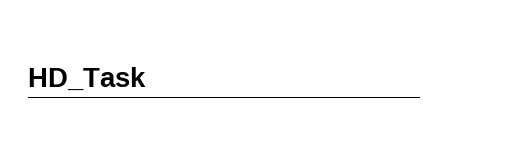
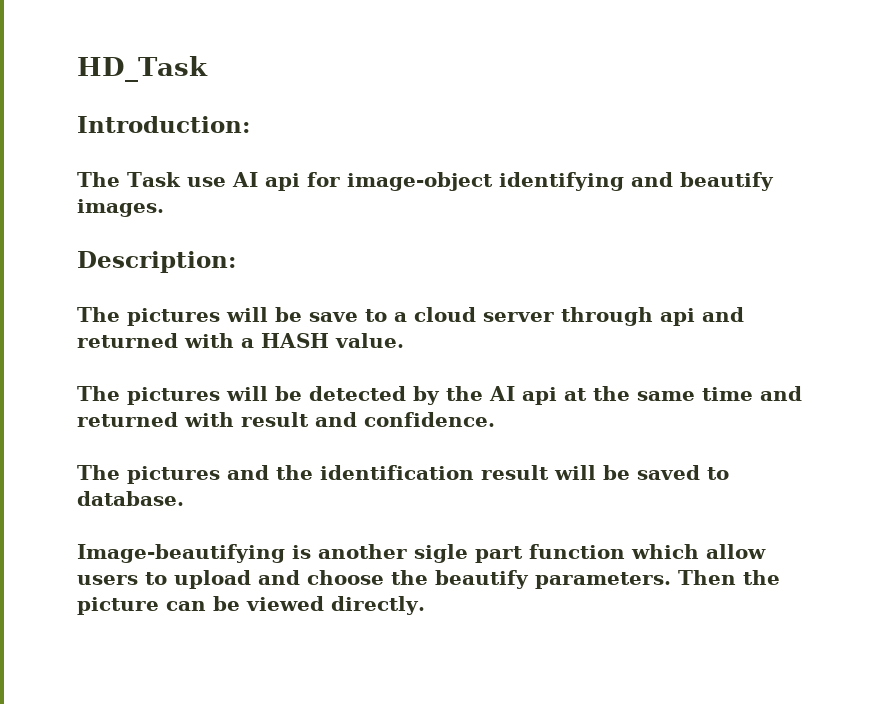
(146, 79) none -> [77,116,250,133] [77,172,774,191] [77,199,164,217] [77,251,236,273] [77,307,744,326] [77,333,404,348] [77,386,802,405] [77,412,495,427] [77,465,729,484] [77,491,184,506] [77,544,766,563] [77,570,780,589] [77,596,425,615] // Introduction: // The Task use AI api for image-object identifying and beautify images. // Description: // The pictures will be save to a cloud server through api and returned with a HASH value. // The pictures will be detected by the AI api at the same time and returned with result and confidence. // The pictures and the identification result will be saved to database. // Image-beautifying is another sigle part function which allow users to upload and choose the beautify parameters. Then the picture can be viewed directly.

